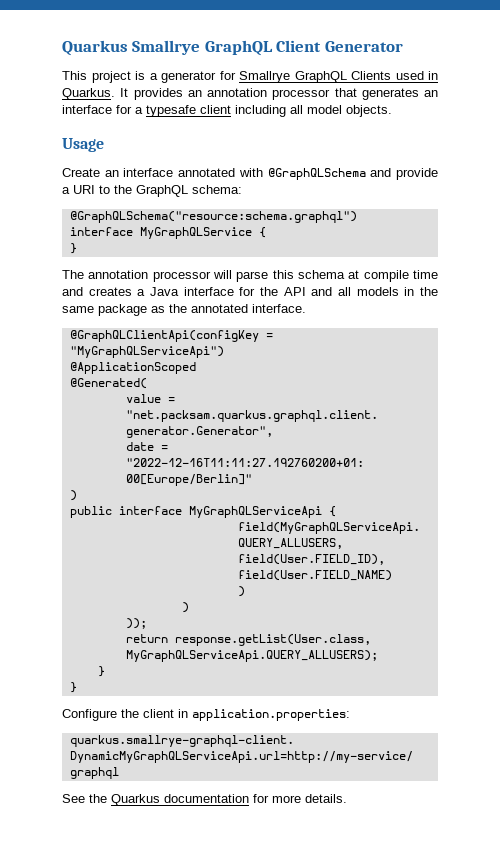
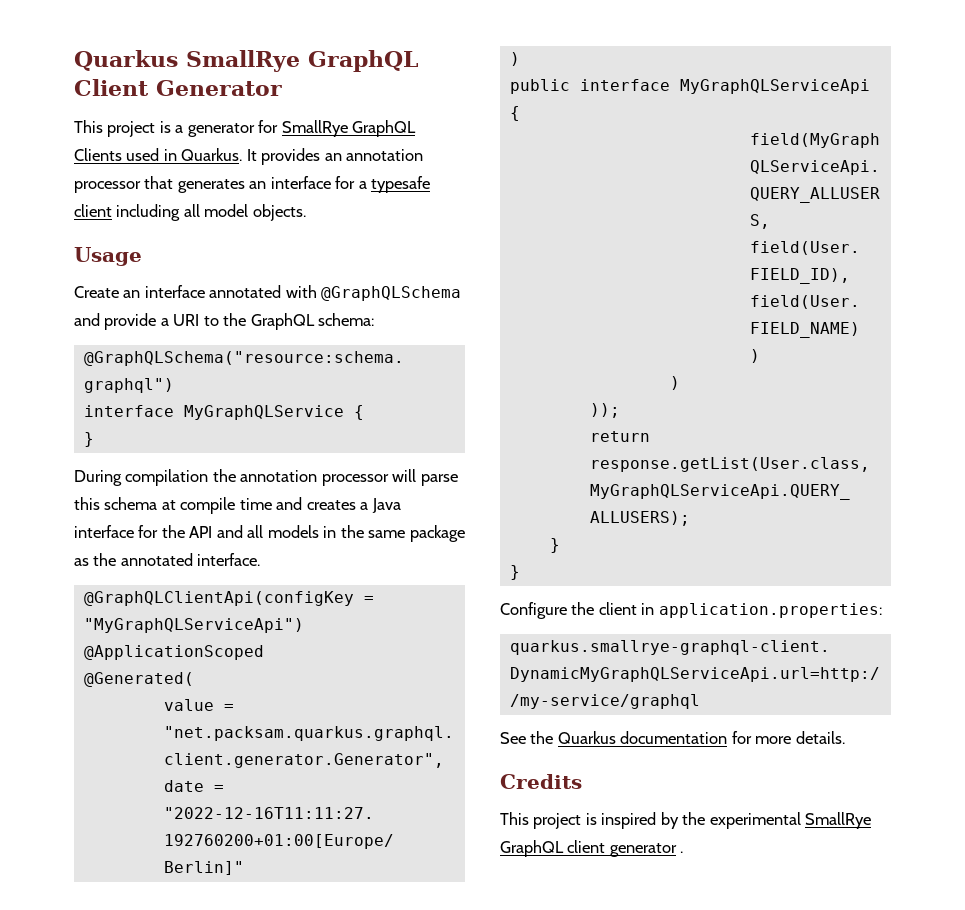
[62,40,201,56] Quarkus Smallrye -> [74,50,300,72] Quarkus SmallRye
[239,71,290,83] Smallrye -> [281,120,348,137] SmallRye
[62,270,84,279] The -> [74,469,236,486] During compilation the
(347, 798) none -> [500,774,582,789] [500,812,872,829] [500,840,684,857] // Credits // This project is inspired by the experimental SmallRye GraphQL client generator .

